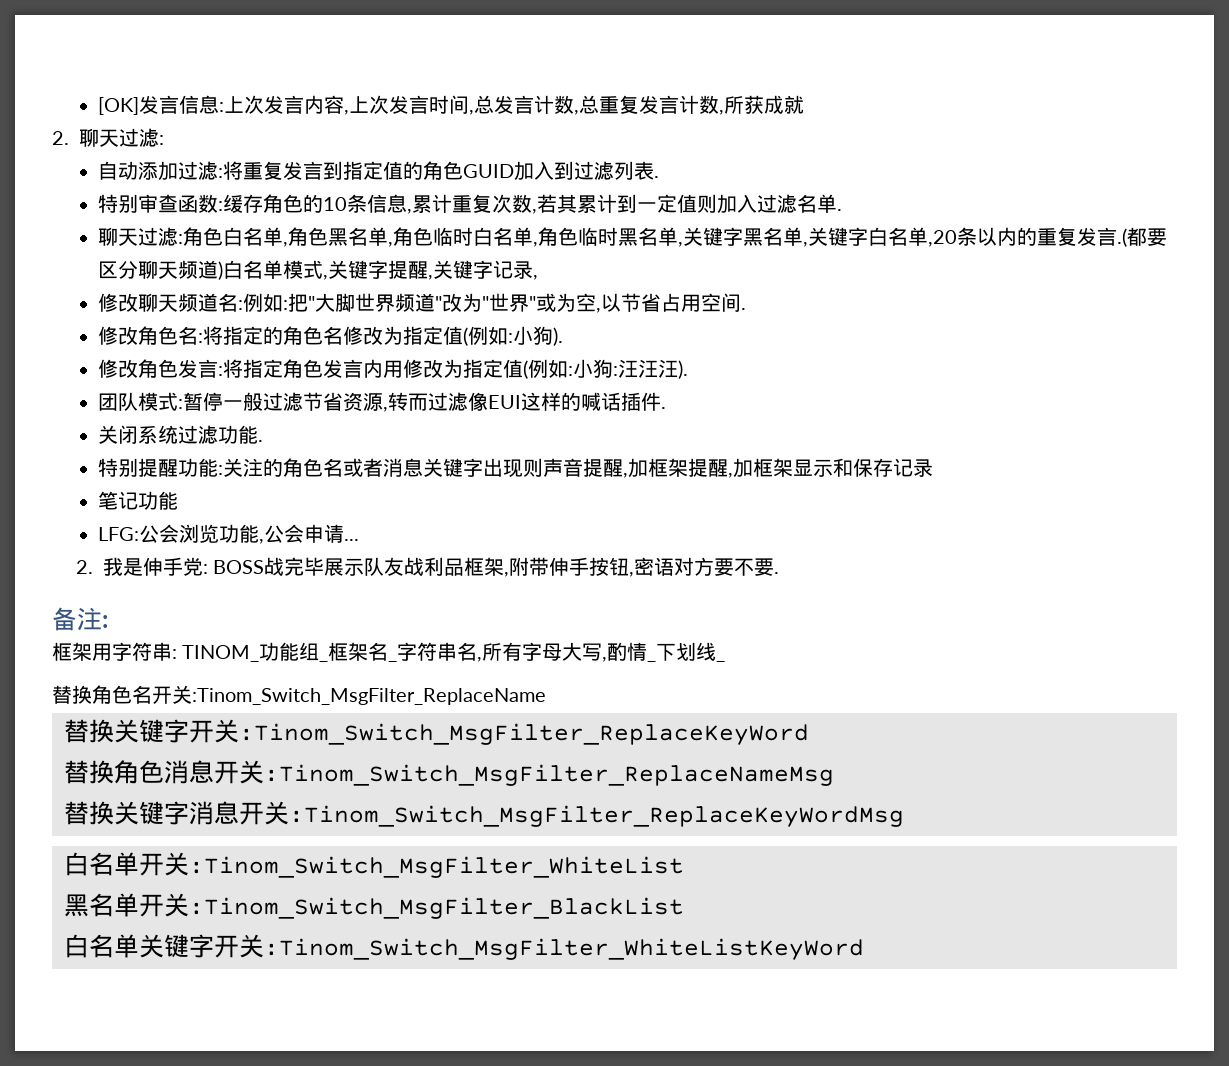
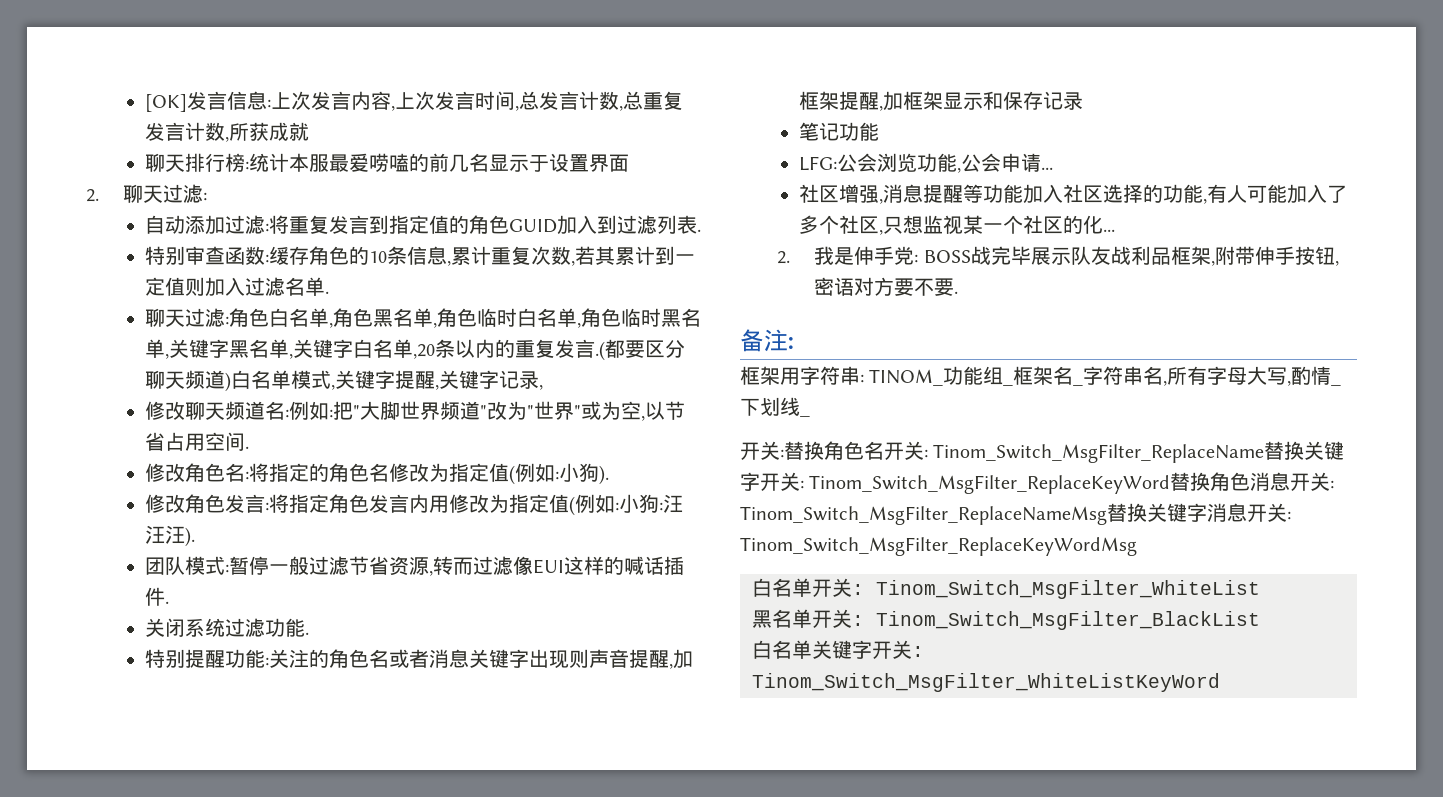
(804, 104) none -> [145,153,630,172] // 聊天排行榜:统计本服最爱唠嗑的前几名显示于设置界面
(359, 540) none -> [799,184,1348,204] [799,215,1116,235] // 社区增强,消息提醒等功能加入社区选择的功能,有人可能加入了多个社区,只想监视某一个社区的化...
(726, 660) none -> [740,441,784,460] 开关:
[192,688,546,705] :Tinom_Switch_MsgFilter_ReplaceName // -> [924,444,1265,463] : Tinom_Switch_MsgFilter_ReplaceName
[239,723,809,745] :Tinom_Switch_MsgFilter_ReplaceKeyWord // -> [800,475,1171,494] : Tinom_Switch_MsgFilter_ReplaceKeyWord
[264,764,834,786] :Tinom_Switch_MsgFilter_ReplaceNameMsg // -> [1330,480,1335,489] [740,506,1107,525] : Tinom_Switch_MsgFilter_ReplaceNameMsg
[289,805,904,827] :Tinom_Switch_MsgFilter_ReplaceKeyWordMsg -> [1287,511,1291,520] [740,537,1137,556] : Tinom_Switch_MsgFilter_ReplaceKeyWordMsg
[189,856,684,878] :Tinom_Switch_MsgFilter_WhiteList -> [852,580,1260,599] : Tinom_Switch_MsgFilter_WhiteList
[189,897,684,919] :Tinom_Switch_MsgFilter_BlackList -> [852,611,1260,630] : Tinom_Switch_MsgFilter_BlackList
[264,938,864,960] :Tinom_Switch_MsgFilter_WhiteListKeyWord -> [912,646,924,657] [752,673,1220,692] : Tinom_Switch_MsgFilter_WhiteListKeyWord

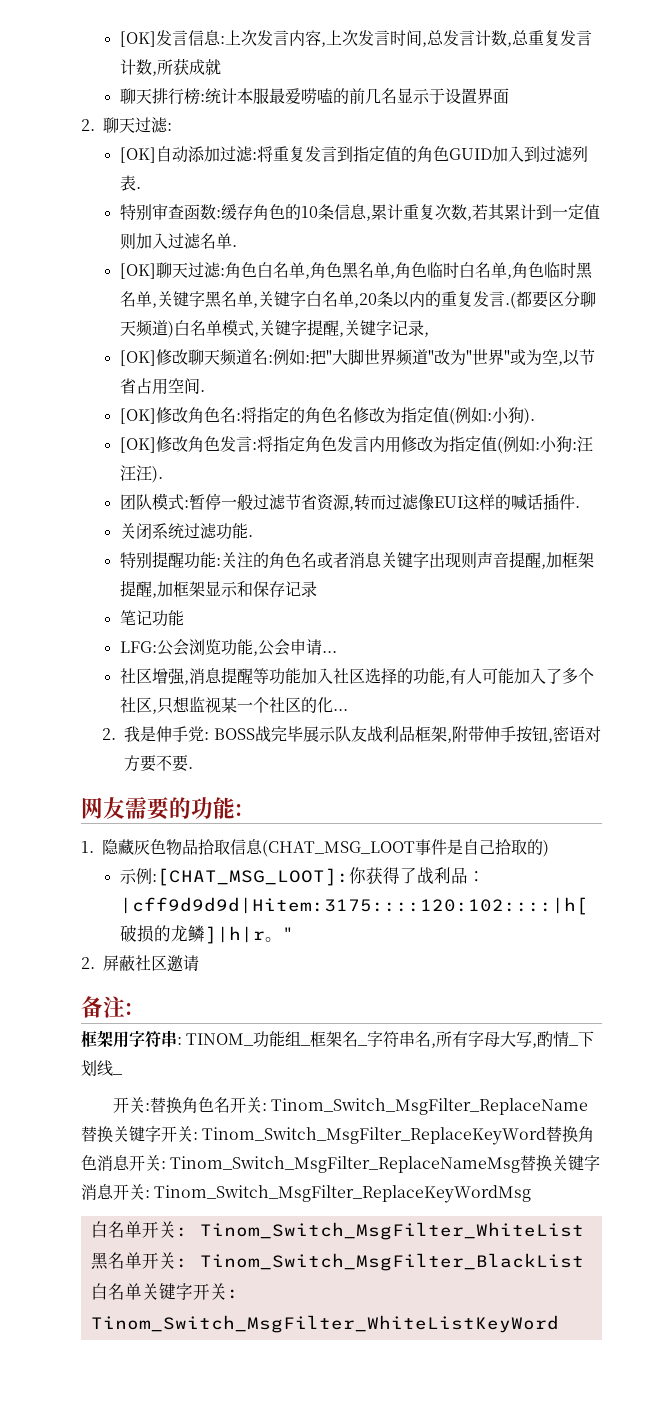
(208, 196) none -> [119,147,156,163] [OK]
(330, 292) none -> [119,263,156,279] [OK]
(544, 387) none -> [119,350,156,366] [OK]
(250, 447) none -> [119,408,156,424] [OK]
(610, 475) none -> [119,437,156,453] [OK]
(959, 292) none -> [81,796,242,820] [81,839,550,857] [119,867,485,886] [119,897,588,915] [119,925,294,944] [81,955,199,972] // 网友需要的功能: // 1.隐藏灰色物品拾取信息(CHAT_MSG_LOOT事件是自己拾取的) // 示例:[CHAT_MSG_LOOT]:你获得了战利品：|cff9d9d9d|Hitem:3175::::120:102::::|h[破损的龙鳞]|h|r。" // 2.屏蔽社区邀请

